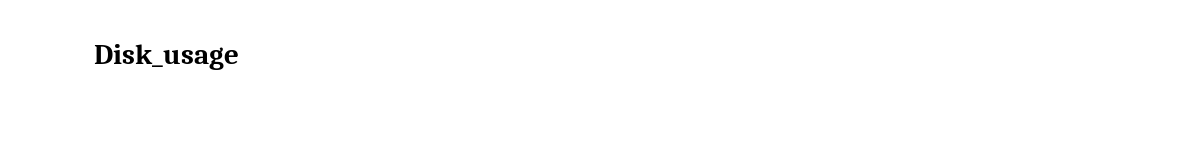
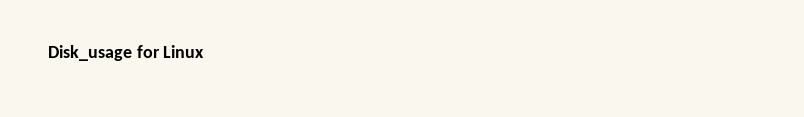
(239, 57) none -> [136,45,205,58] for Linux

